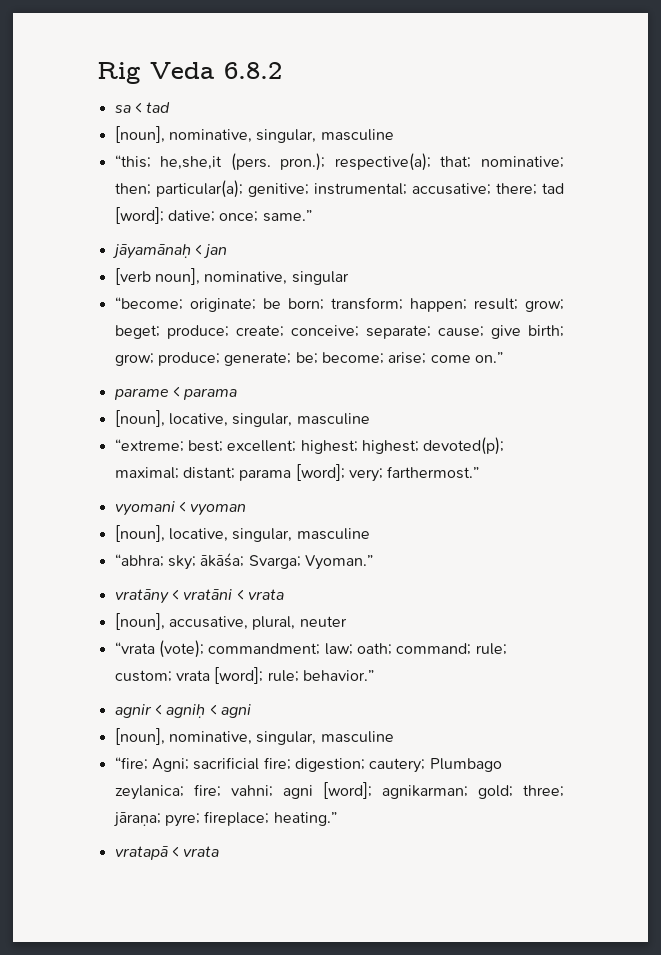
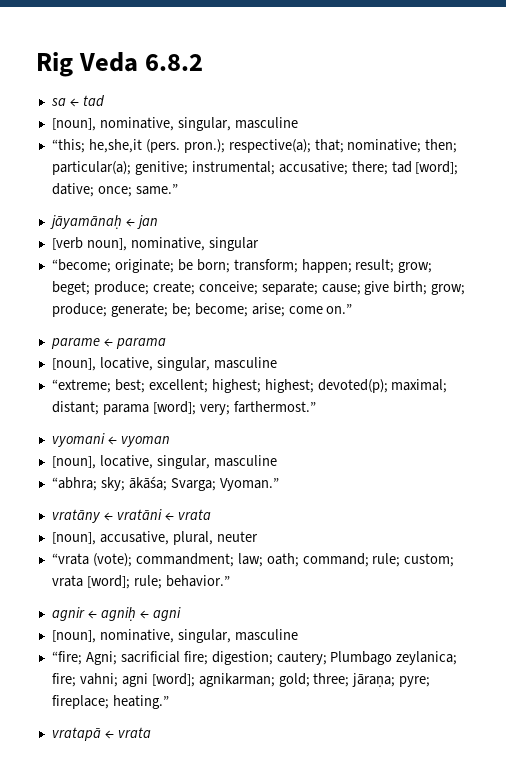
[134,102,142,113] < -> [69,98,79,107] ←
[194,244,202,255] < -> [125,218,135,227] ←
[172,386,180,397] < -> [103,338,113,347] ←
[178,501,186,512] < -> [107,436,117,445] ←
[171,589,244,600] < vratāni < -> [103,509,174,521] ← vratāni ←
[154,704,217,718] < agniḥ < -> [87,607,149,621] ← agniḥ ←
[171,846,179,857] < -> [104,730,114,739] ←

